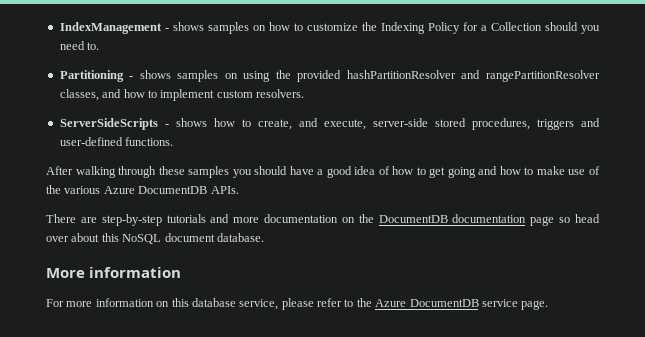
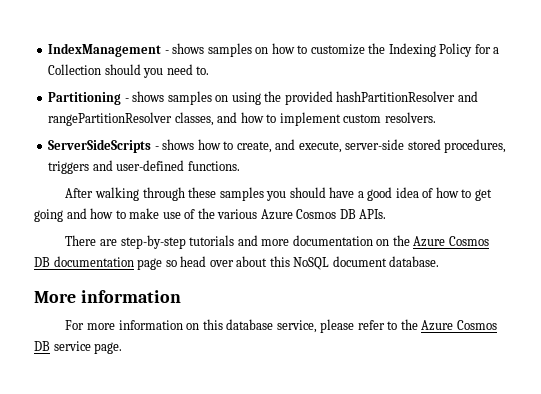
[138,186,208,194] DocumentDB -> [296,209,356,219] Cosmos DB
[378,215,448,223] DocumentDB -> [413,236,489,247] [34,257,50,267] Azure Cosmos DB
[409,299,479,307] DocumentDB -> [456,320,497,330] [34,341,50,351] Cosmos DB

